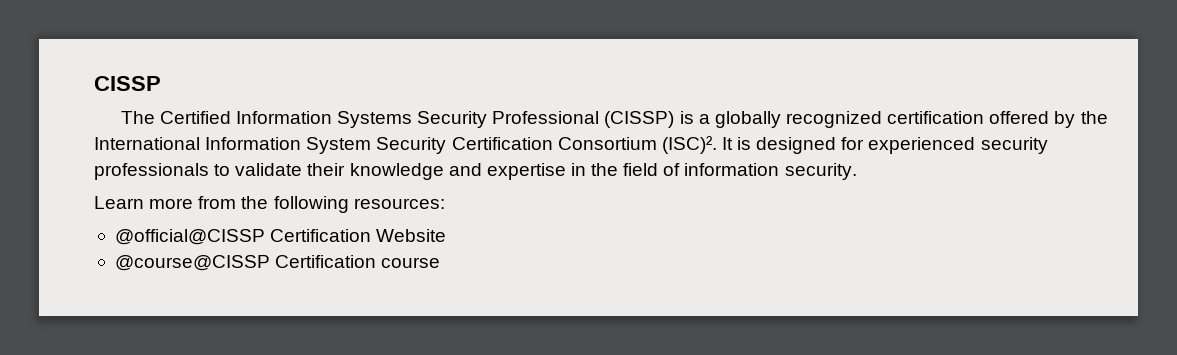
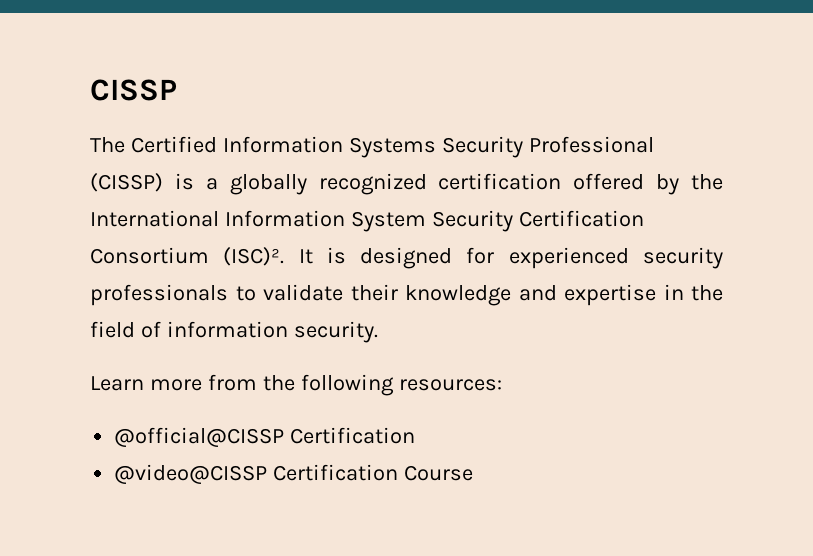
[376,229,447,242] [114,255,441,271] Website // @course@CISSP Certification course -> [114,464,474,484] // @video@CISSP Certification Course

